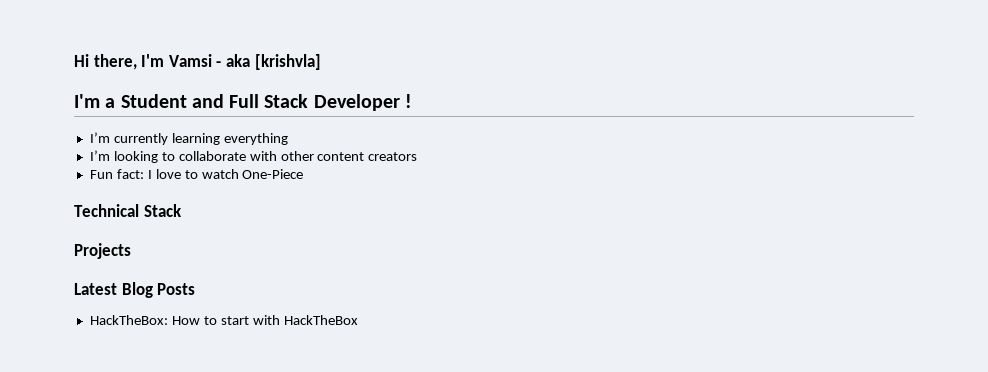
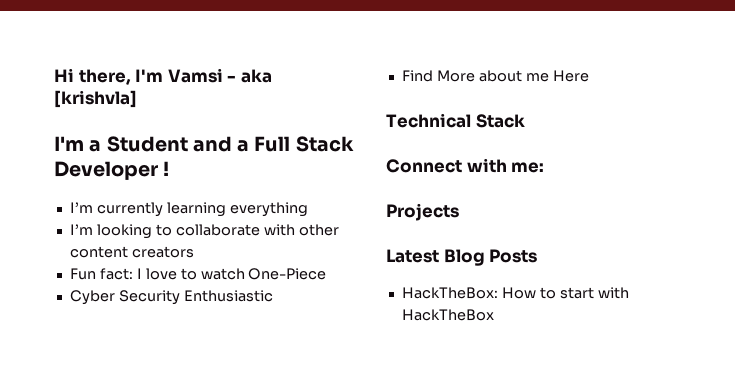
(224, 101) none -> [237,140,250,152] a
(304, 174) none -> [69,290,273,305] [401,70,589,82] // Cyber Security Enthusiastic // Find More about me Here
(182, 210) none -> [386,158,545,173] // Connect with me:

